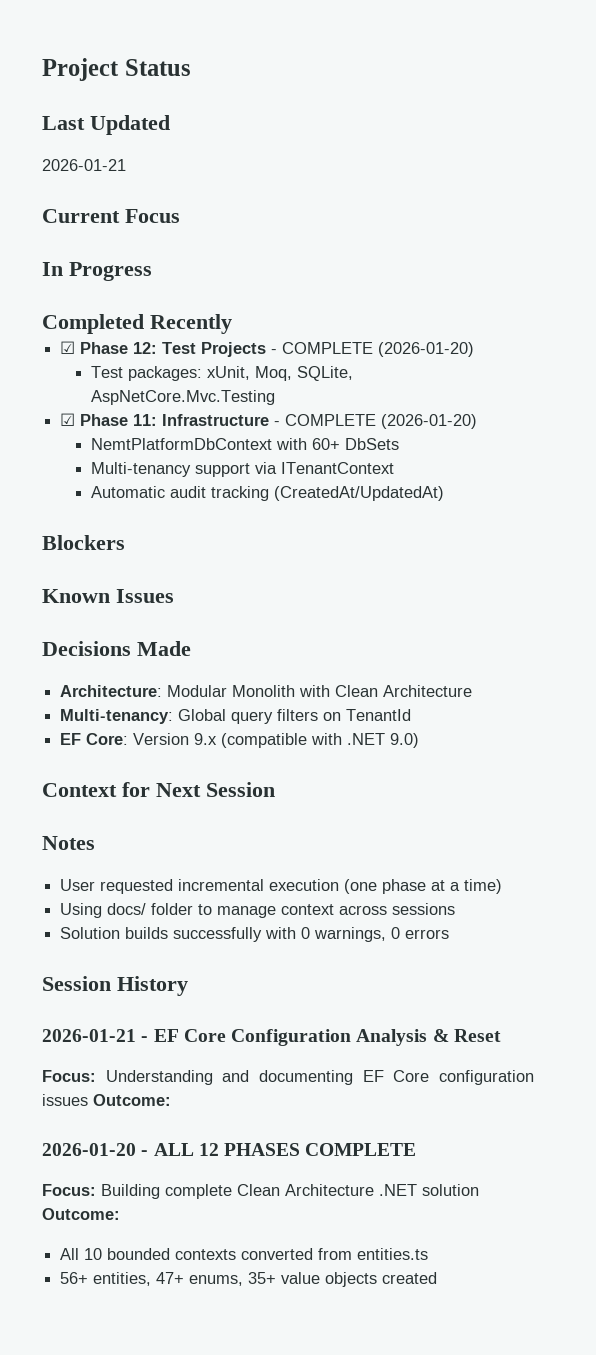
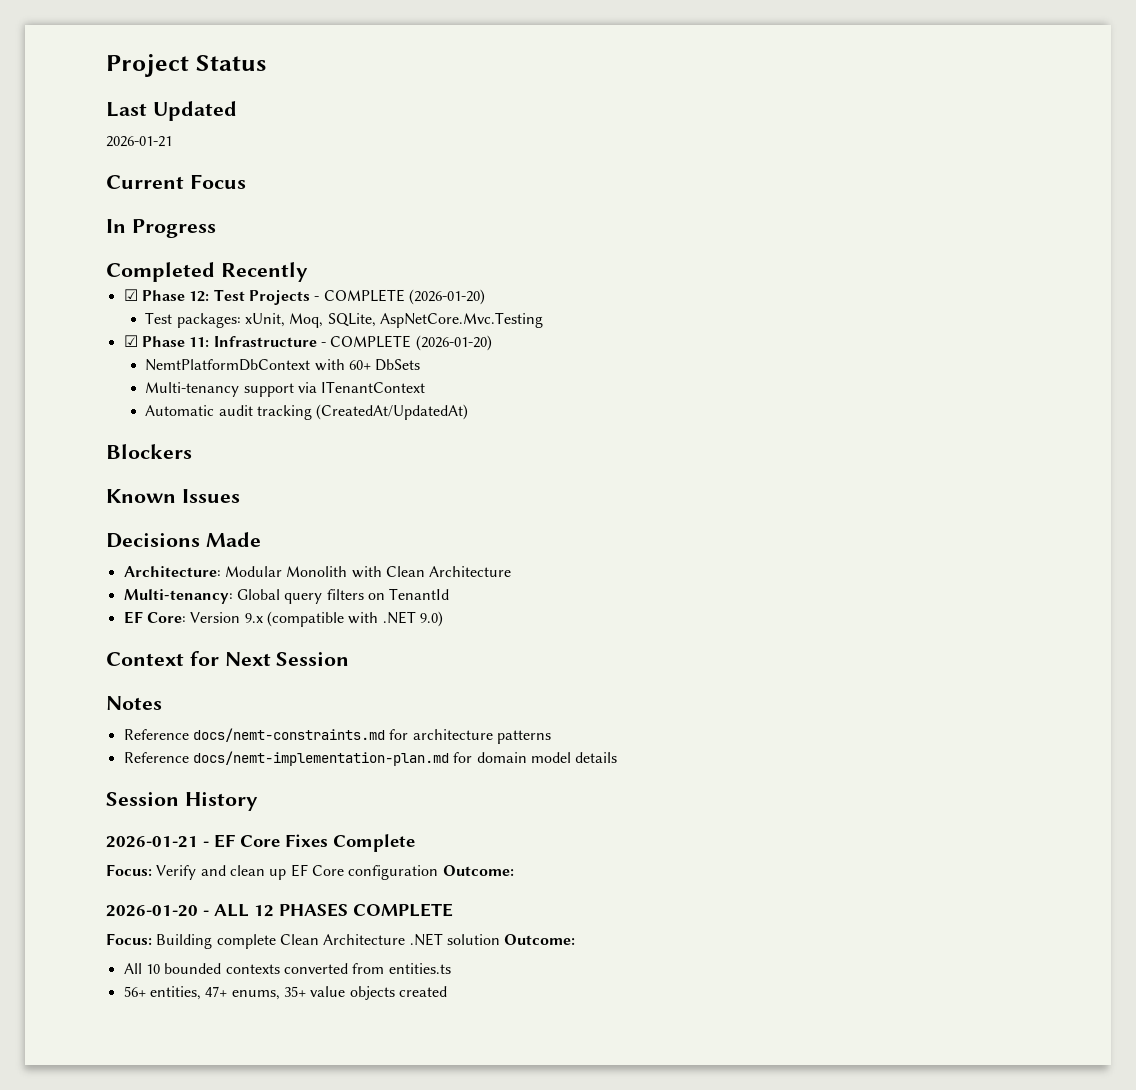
[60,879,503,894] [60,903,456,918] [60,927,450,942] User requested incremental execution (one phase at a time) // Using docs/ folder to manage context across sessions // Solution builds successfully with 0 warnings, 0 errors -> [123,728,551,744] [123,751,618,766] Reference docs/nemt-constraints.md for architecture patterns // Reference docs/nemt-implementation-plan.md for domain model details
[231,1029,501,1046] [42,1070,353,1085] Configuration Analysis & Reset // Focus: Understanding and documenting -> [285,834,415,852] [106,864,287,880] Fixes Complete // Focus: Verify and clean up
[42,1094,88,1106] issues -> (439, 872) none

